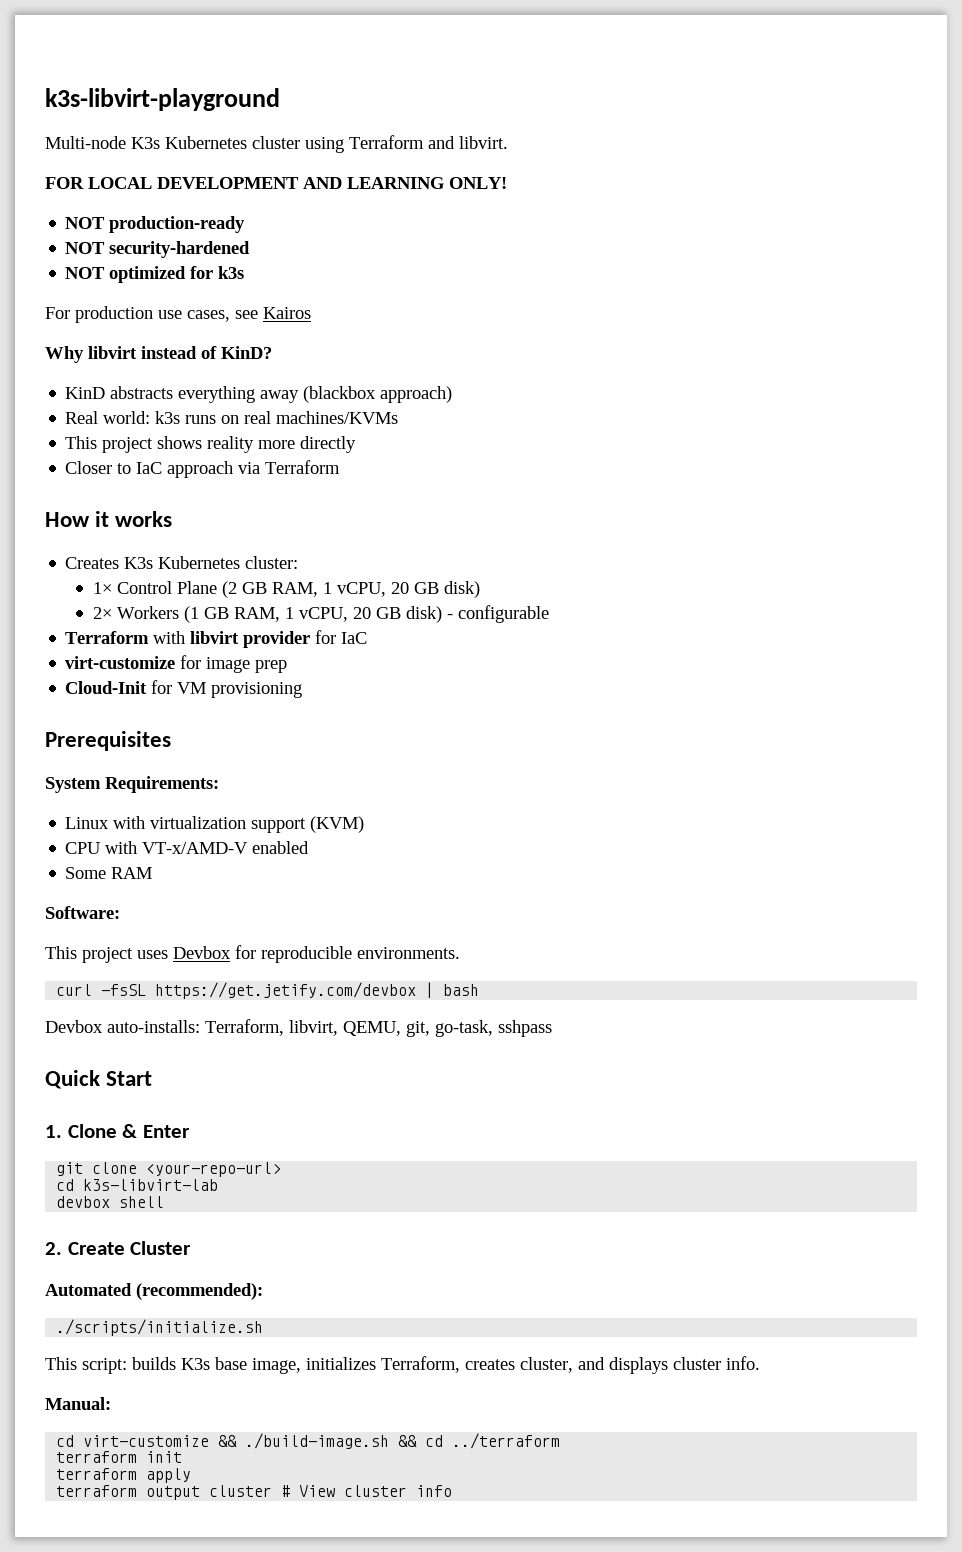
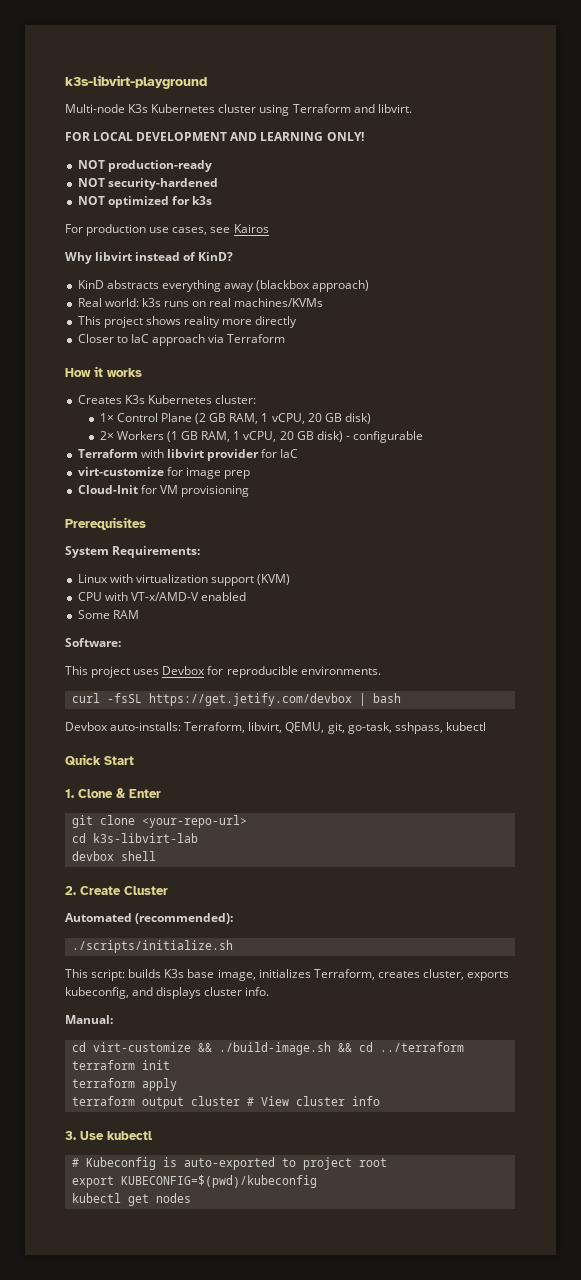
[498,1020,552,1037] sshpass -> [394,722,486,734] sshpass, kubectl
(573, 1365) none -> [467,971,510,981] [65,987,129,999] exports kubeconfig,
(453, 1491) none -> [65,1131,153,1140] [71,1157,387,1170] [71,1175,317,1188] [71,1193,191,1206] // 3. Use kubectl // # Kubeconfig is auto-exported to project root // export KUBECONFIG=$(pwd)/kubeconfig // kubectl get nodes

